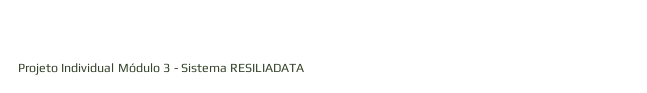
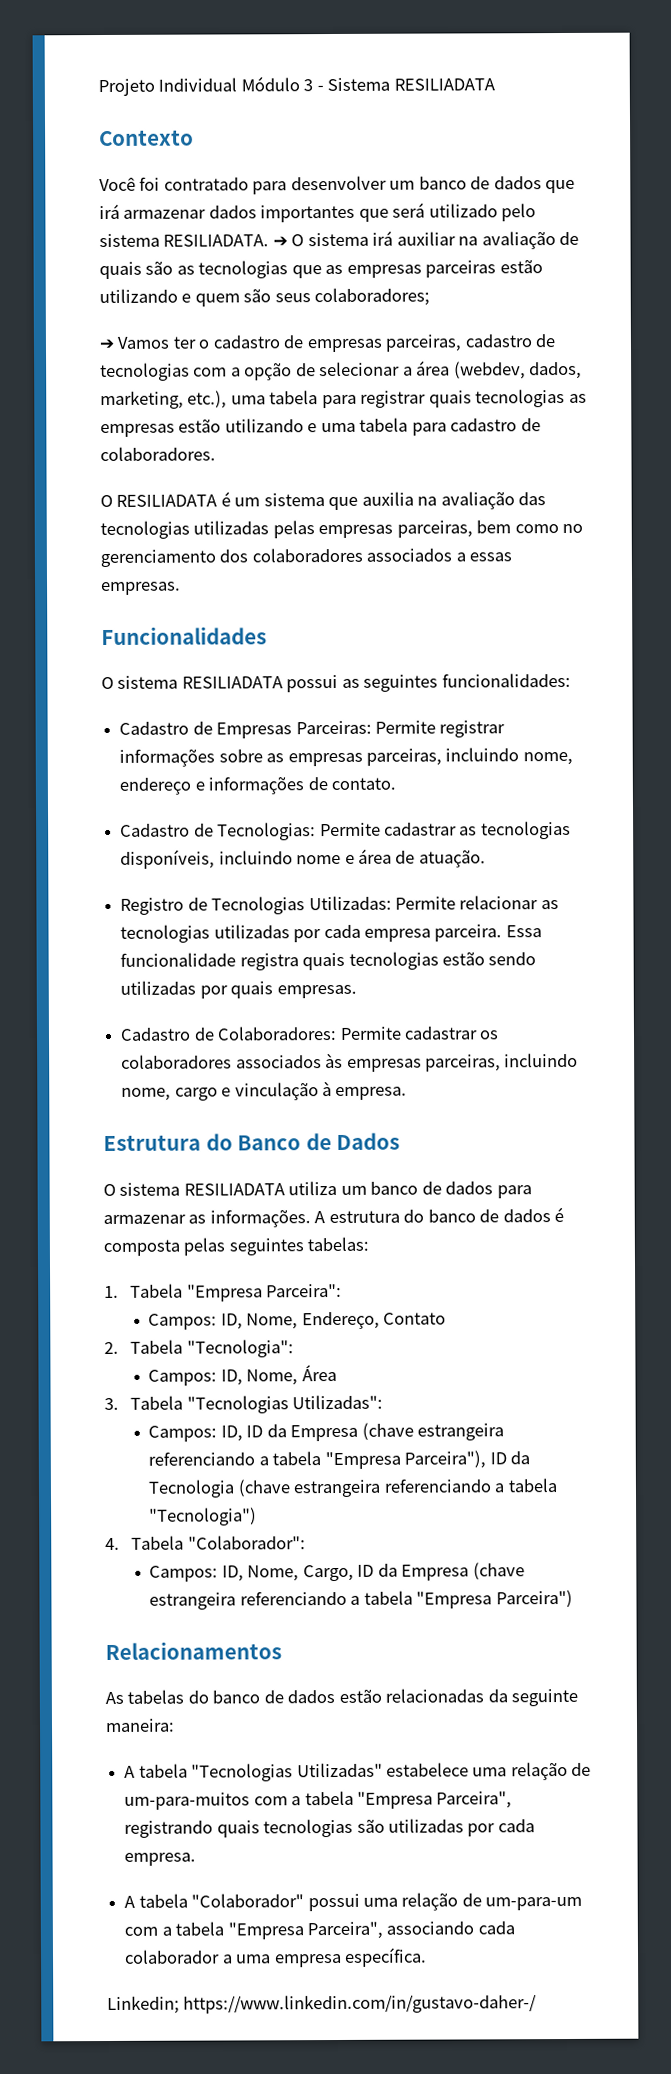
(305, 68) none -> [99,129,194,147] [99,175,576,195] [99,202,537,223] [99,230,580,250] [99,259,543,280] [99,287,431,307] [99,334,556,353] [100,360,583,382] [100,388,587,410] [100,417,541,438] [100,446,216,462] [100,491,547,511] [100,520,584,540] [100,547,513,568] [101,581,181,596] [101,626,267,646] [101,672,571,693] [119,720,506,739] [119,747,573,767] [119,776,396,795] [120,820,571,841] [120,848,486,869] [120,895,559,915] [120,924,542,943] [120,951,537,971] [120,980,357,999] [120,1025,500,1041] [121,1052,579,1072] [121,1081,408,1101] [103,1132,401,1152] [103,1180,532,1199] [103,1207,565,1228] [103,1236,370,1257] [104,1283,343,1302] [148,1311,447,1330] [104,1339,294,1358] [148,1364,337,1386] [104,1394,384,1414] [148,1422,505,1442] [148,1450,531,1470] [148,1478,557,1498] [149,1507,258,1526] [105,1535,306,1551] [149,1562,525,1582] [149,1589,573,1610] [105,1641,282,1661] [105,1688,579,1707] [105,1718,175,1733] [124,1761,592,1782] [124,1790,513,1810] [124,1818,535,1838] [124,1852,197,1866] [124,1892,583,1912] [124,1921,515,1940] [124,1947,427,1968] [107,1994,538,2015] // Contexto // Você foi contratado para desenvolver um banco de dados que irá armazenar dados importantes que será utilizado pelo sistema RESILIADATA. ➔ O sistema irá auxiliar na avaliação de quais são as tecnologias que as empresas parceiras estão utilizando e quem são seus colaboradores; // ➔ Vamos ter o cadastro de empresas parceiras, cadastro de tecnologias com a opção de selecionar a área (webdev, dados, marketing, etc.), uma tabela para registrar quais tecnologias as empresas estão utilizando e uma tabela para cadastro de colaboradores. // O RESILIADATA é um sistema que auxilia na avaliação das tecnologias utilizadas pelas empresas parceiras, bem como no gerenciamento dos colaboradores associados a essas empresas. // Funcionalidades // O sistema RESILIADATA possui as seguintes funcionalidades: // Cadastro de Empresas Parceiras: Permite registrar informações sobre as empresas parceiras, incluindo nome, endereço e informações de contato. // Cadastro de Tecnologias: Permite cadastrar as tecnologias disponíveis, incluindo nome e área de atuação. // Registro de Tecnologias Utilizadas: Permite relacionar as tecnologias utilizadas por cada empresa parceira. Essa funcionalidade registra quais tecnologias estão sendo utilizadas por quais empresas. // Cadastro de Colaboradores: Permite cadastrar os colaboradores associados às empresas parceiras, incluindo nome, cargo e vinculação à empresa. // Estrutura do Banco de Dados // O sistema RESILIADATA utiliza um banco de dados para armazenar as informações. A estrutura do banco de dados é composta pelas seguintes tabelas: // 1. Tabela "Empresa Parceira": // Campos: ID, Nome, Endereço, Contato // 2. Tabela "Tecnologia": // Campos: ID, Nome, Área // 3. Tabela "Tecnologias Utilizadas": // Campos: ID, ID da Empresa (chave estrangeira referenciando a tabela "Empresa Parceira"), ID da Tecnologia (chave estrangeira referenciando a tabela "Tecnologia") // 4. Tabela "Colaborador": // Campos: ID, Nome, Cargo, ID da Empresa (chave estrangeira referenciando a tabela "Empresa Parceira") // Relacionamentos // As tabelas do banco de dados estão relacionadas da seguinte maneira: // A tabela "Tecnologias Utilizadas" estabelece uma relação de um-para-muitos com a tabela "Empresa Parceira", registrando quais tecnologias são utilizadas por cada empresa. // A tabela "Colaborador" possui uma relação de um-para-um com a tabela "Empresa Parceira", associando cada colaborador a uma empresa específica. // Linkedin; https://www.linkedin.com/in/gustavo-daher-/

